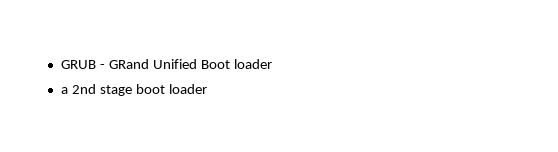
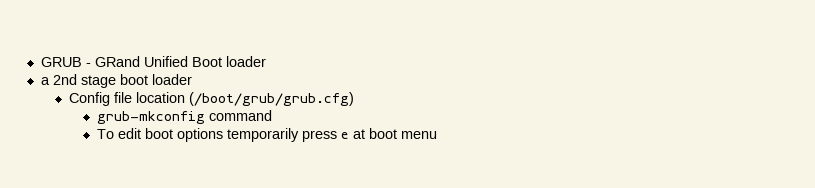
(207, 89) none -> [68,92,354,106] [96,110,272,124] [96,128,437,142] // Config file location (/boot/grub/grub.cfg) // grub-mkconfig command // To edit boot options temporarily press e at boot menu

